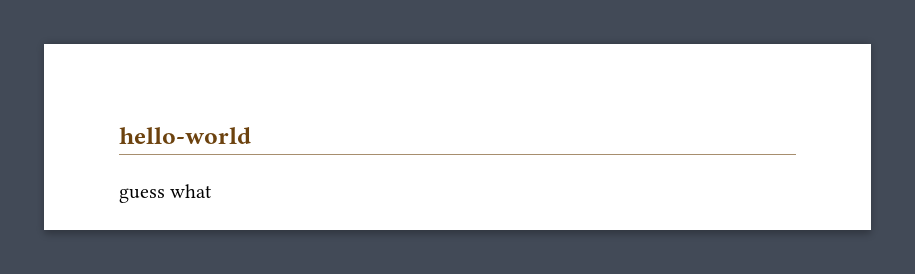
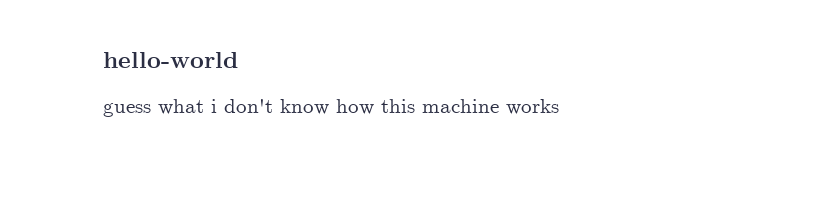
(213, 191) none -> [211,99,559,115] i don't know how this machine works

